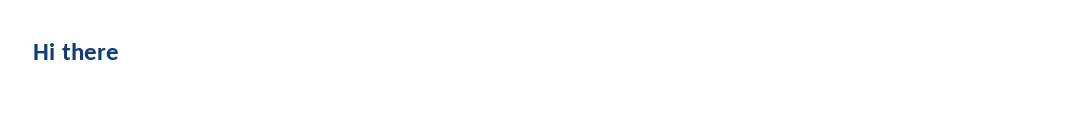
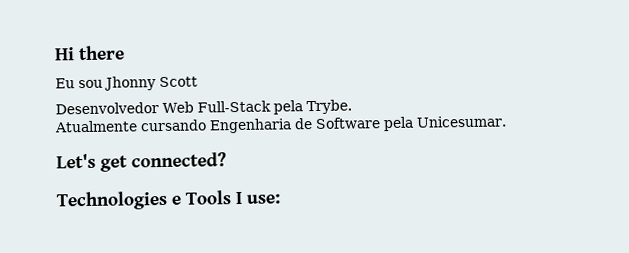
(119, 51) none -> [55,76,198,91] [55,99,352,115] [54,115,507,134] [56,152,227,172] [56,190,281,211] // Eu sou Jhonny Scott // Desenvolvedor Web Full-Stack pela Trybe. // Atualmente cursando Engenharia de Software pela Unicesumar. // Let's get connected? // Technologies e Tools I use:

